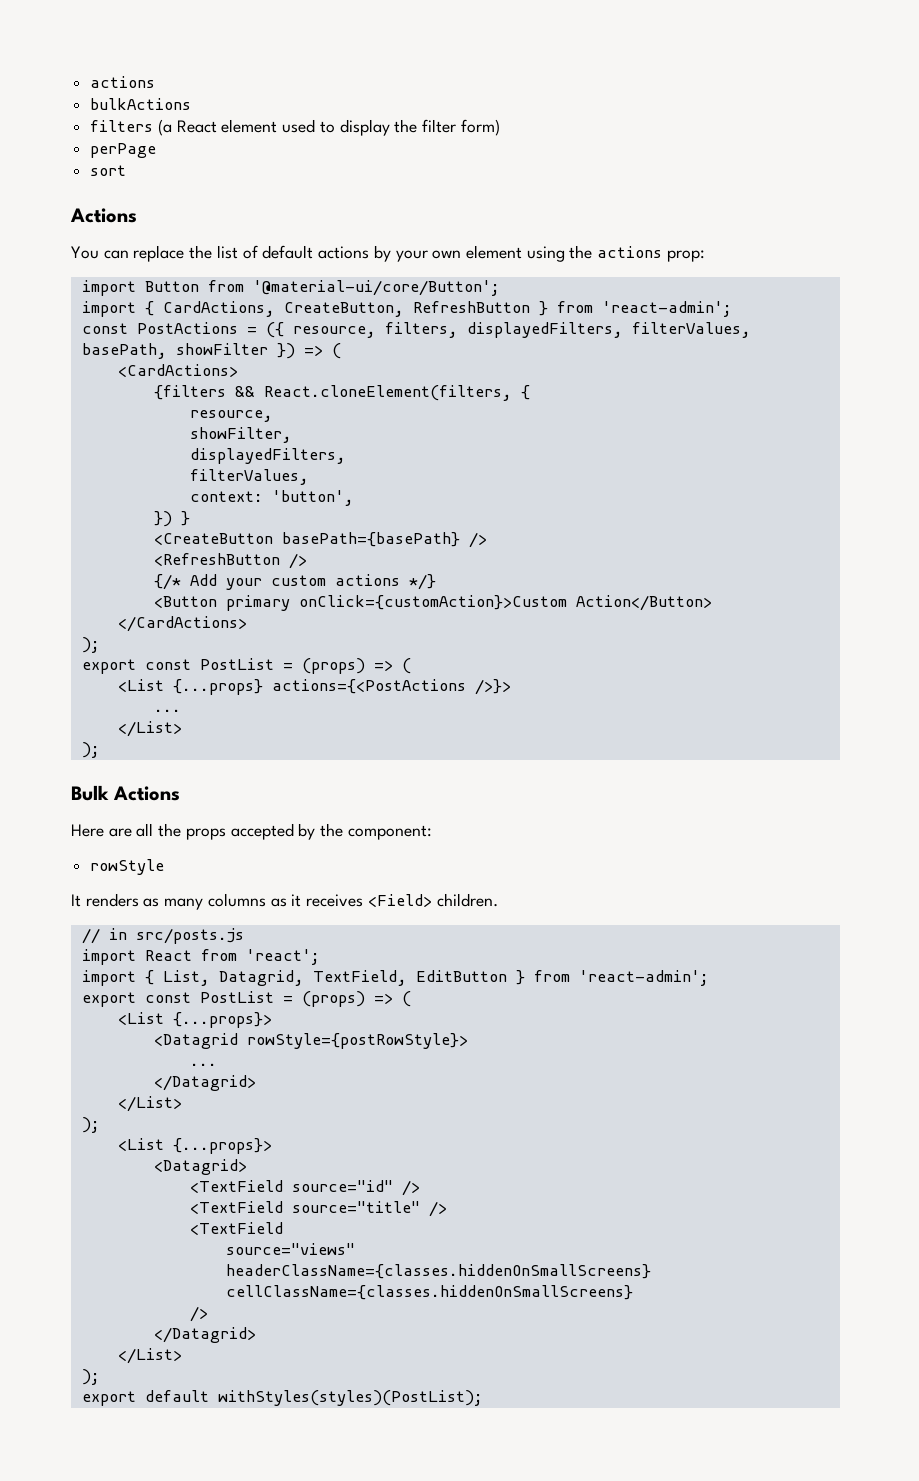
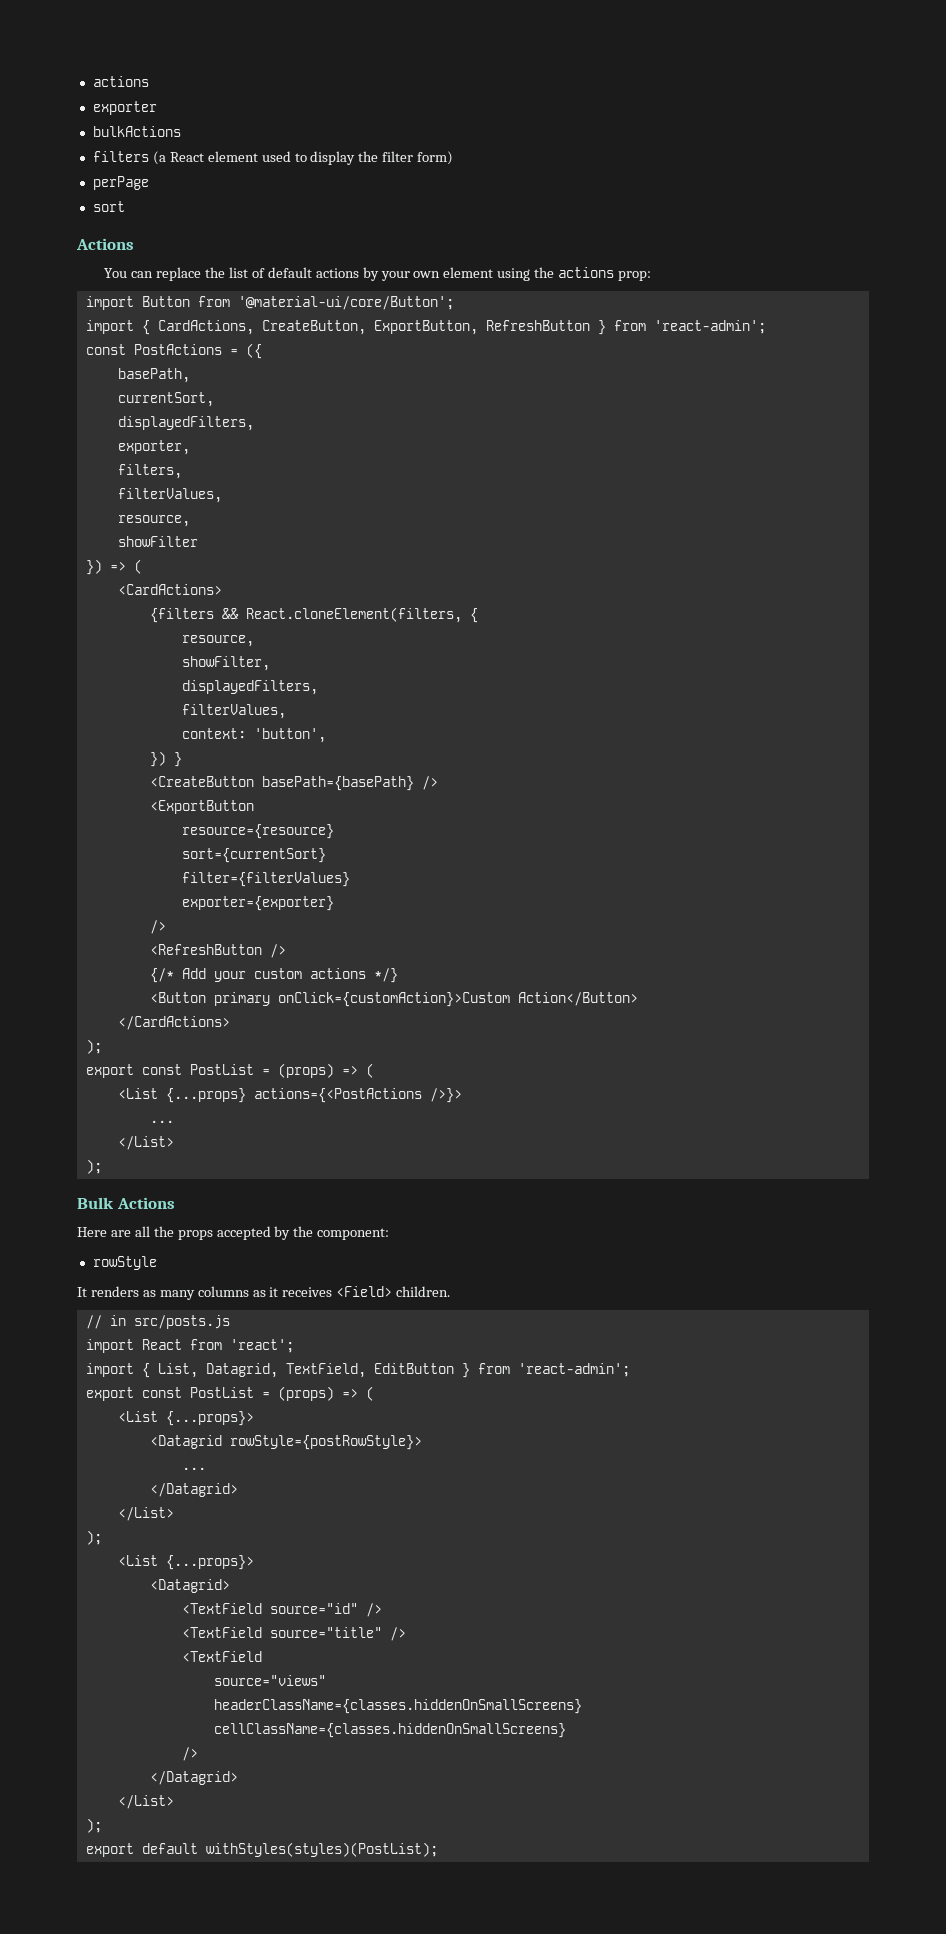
[90,76,156,88] actions -> [92,76,149,87] [92,101,157,115] actions // exporter
(404, 309) none -> [373,320,478,335] ExportButton,
[292,322,751,338] [81,343,167,359] resource, filters, displayedFilters, filterValues, basePath, -> [117,368,190,383] [117,392,214,407] [117,416,254,431] [117,440,190,455] [117,464,182,479] [117,488,222,503] [117,515,190,527] // basePath, // currentSort, // displayedFilters, // exporter, // filters, // filterValues, // resource, //
(268, 349) none -> (198, 541) //
(487, 540) none -> [149,800,254,814] [181,824,334,839] [181,848,326,863] [181,872,350,887] [181,896,334,911] [149,920,166,934] // <ExportButton // resource={resource} // sort={currentSort} // filter={filterValues} // exporter={exporter} // />

